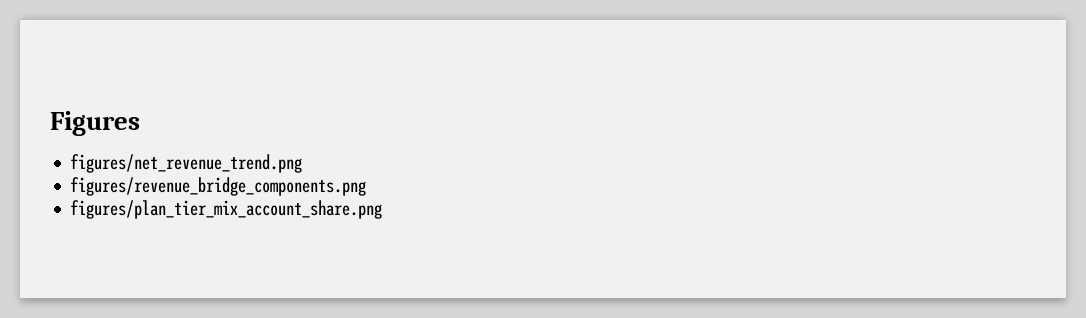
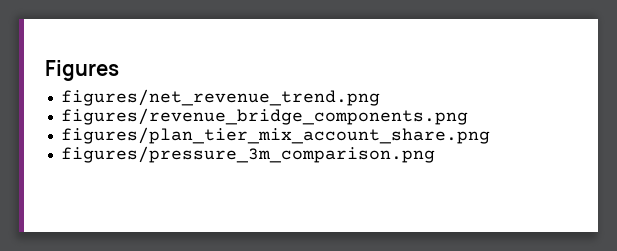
(383, 209) none -> [60,146,435,163] // figures/pressure_3m_comparison.png

